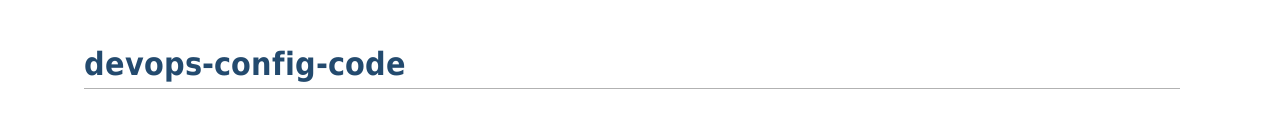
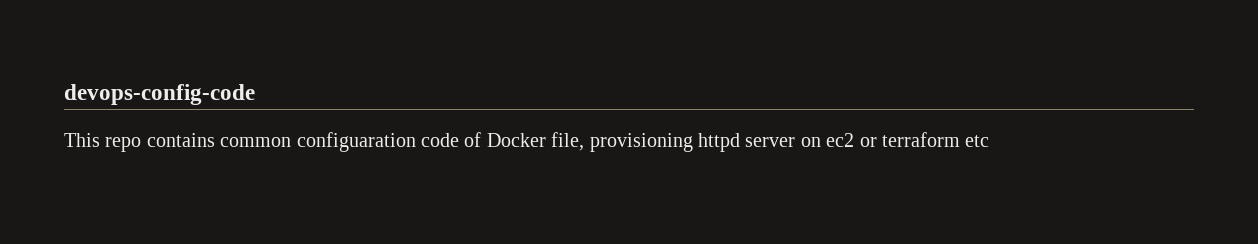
(406, 66) none -> [64,132,990,152] // This repo contains common configuaration code of Docker file, provisioning httpd server on ec2 or terraform etc

